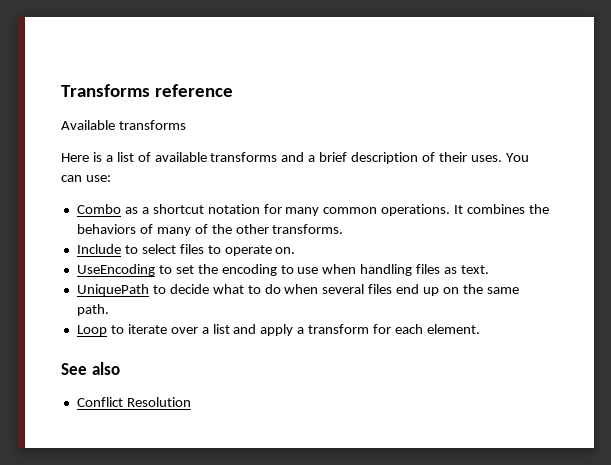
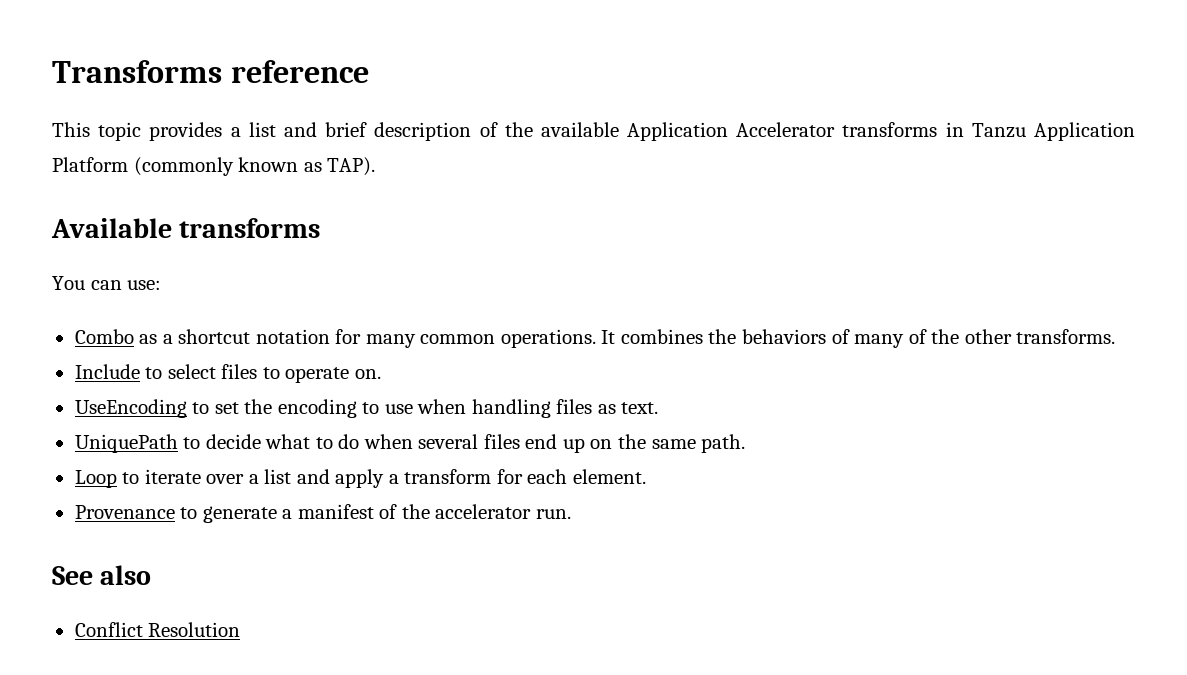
[61,120,186,130] [61,152,502,164] Available transforms // Here is a list of available transforms and a brief description of their uses. -> [52,122,1135,141] [52,157,376,176] [51,218,321,238] This topic provides a list and brief description of the available Application Accelerator transforms in Tanzu Application Platform (commonly known as TAP). // Available transforms //
(480, 329) none -> [74,504,571,523] // Provenance to generate a manifest of the accelerator run.

